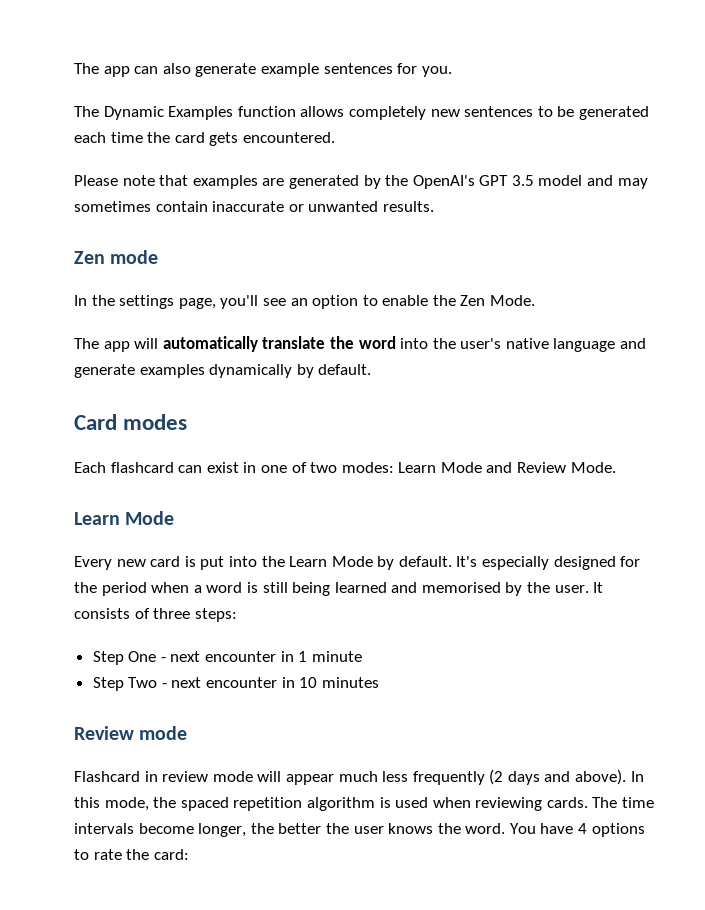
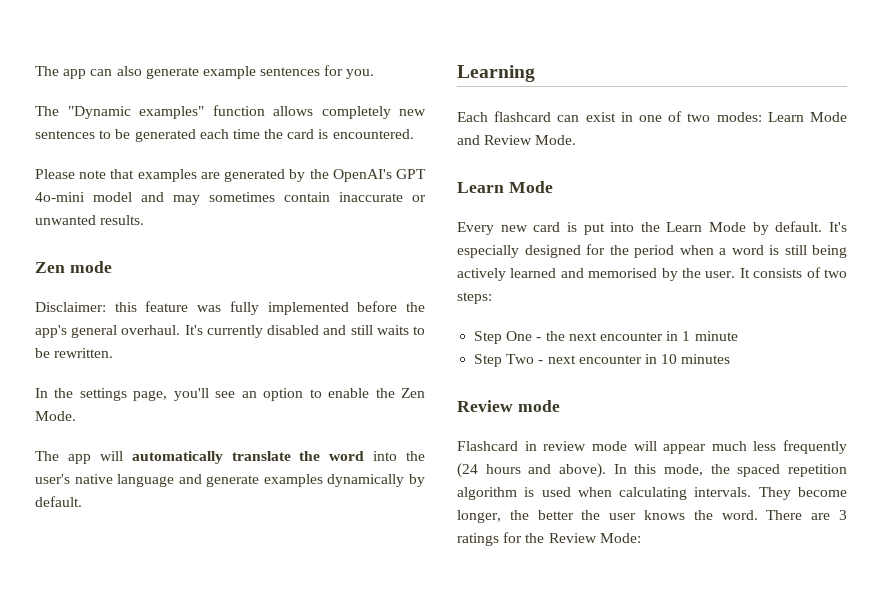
[103,106,234,120] Dynamic Examples -> [67,106,204,119] "Dynamic examples"
[209,132,239,146] gets -> [318,129,329,139] is
[511,175,534,186] 3.5 -> [35,192,85,202] 4o-mini
(159, 257) none -> [35,301,425,315] [35,325,426,338] [35,348,114,358] // Disclaimer: this feature was fully implemented before the app's general overhaul. It's currently disabled and still waits to be rewritten.
[74,414,188,430] Card modes -> [457,65,535,82] Learning
(331, 589) none -> [457,268,506,281] actively
[153,608,191,619] three -> [824,269,847,278] two
(166, 659) none -> [545,331,565,341] the
[489,769,540,785] (2 days -> [457,463,521,478] (24 hours
[475,797,655,811] [74,823,134,834] reviewing cards. The time intervals -> [619,487,791,500] calculating intervals. They
[509,823,645,837] [74,849,189,860] You have 4 options to rate the card: -> [766,510,847,520] [457,532,641,546] There are 3 ratings for the Review Mode:

